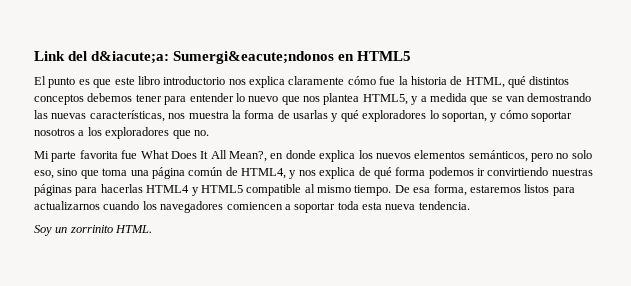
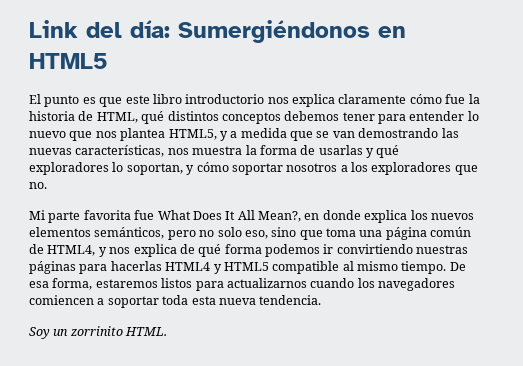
[91,51,335,64] d&iacute;a: Sumergi&eacute;ndonos -> [130,20,370,43] día: Sumergiéndonos

